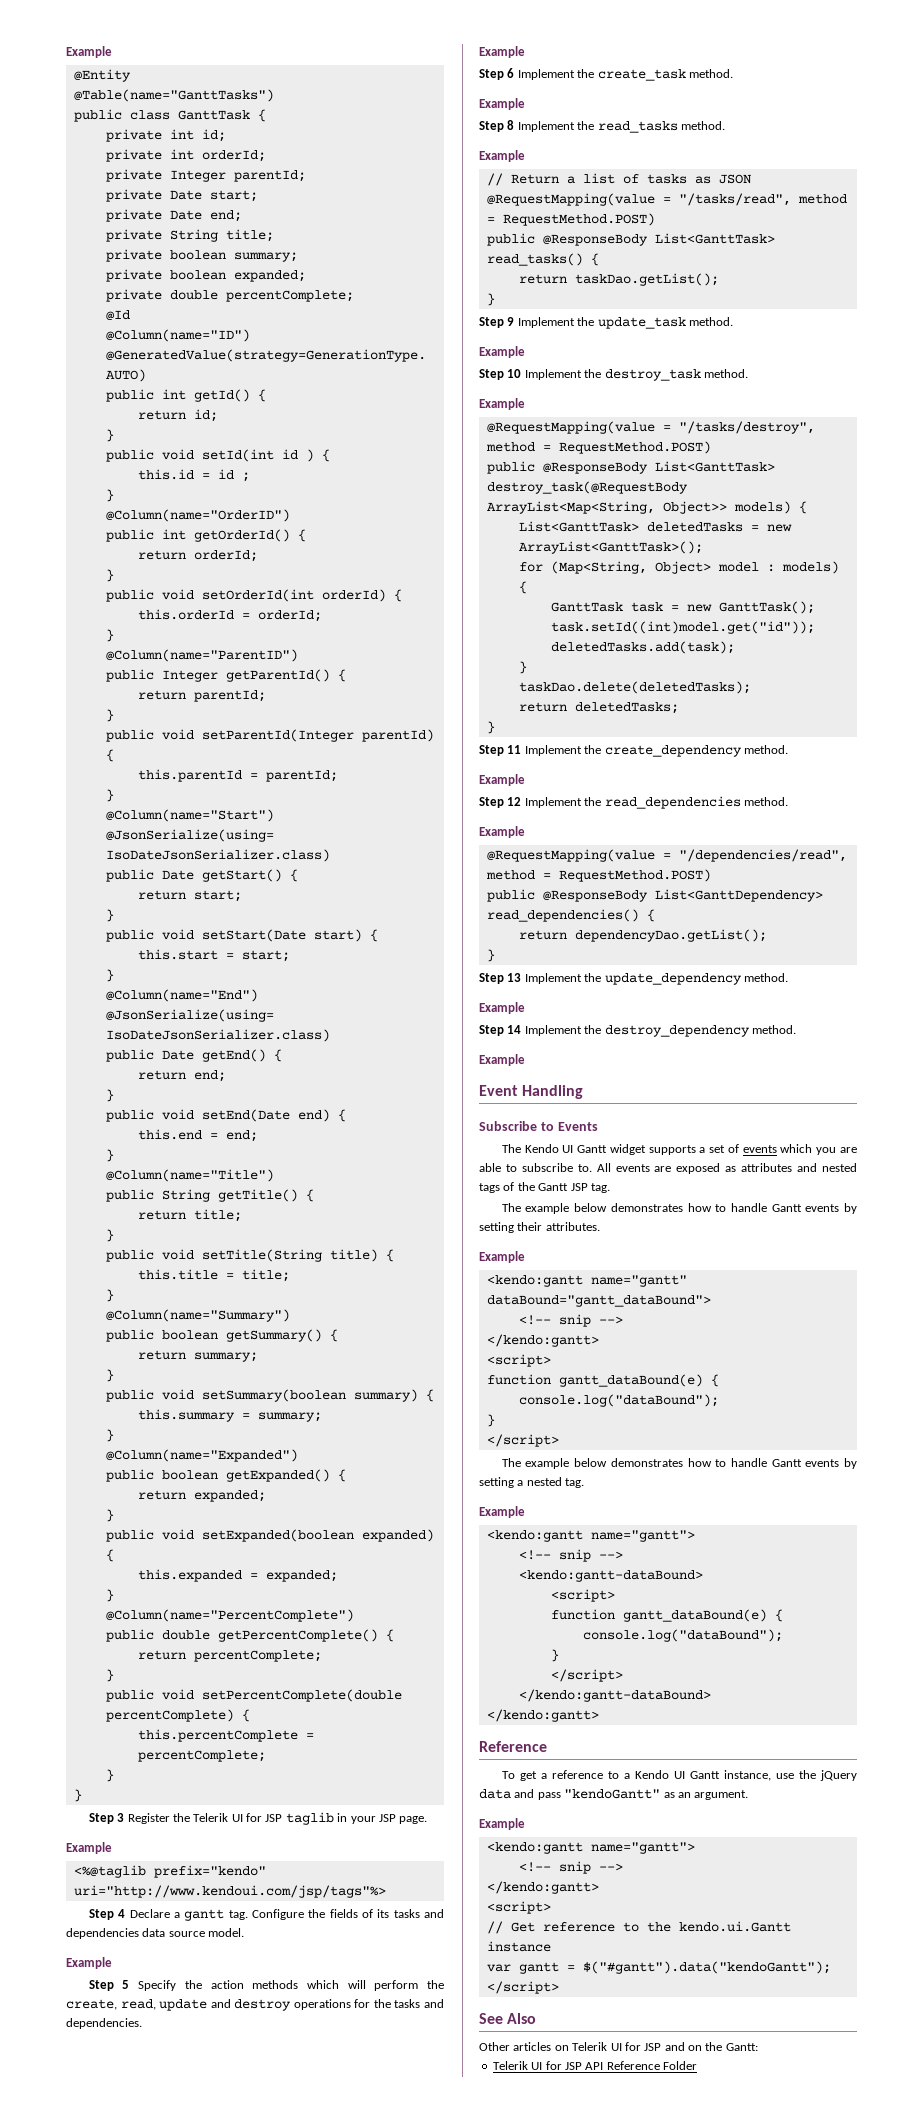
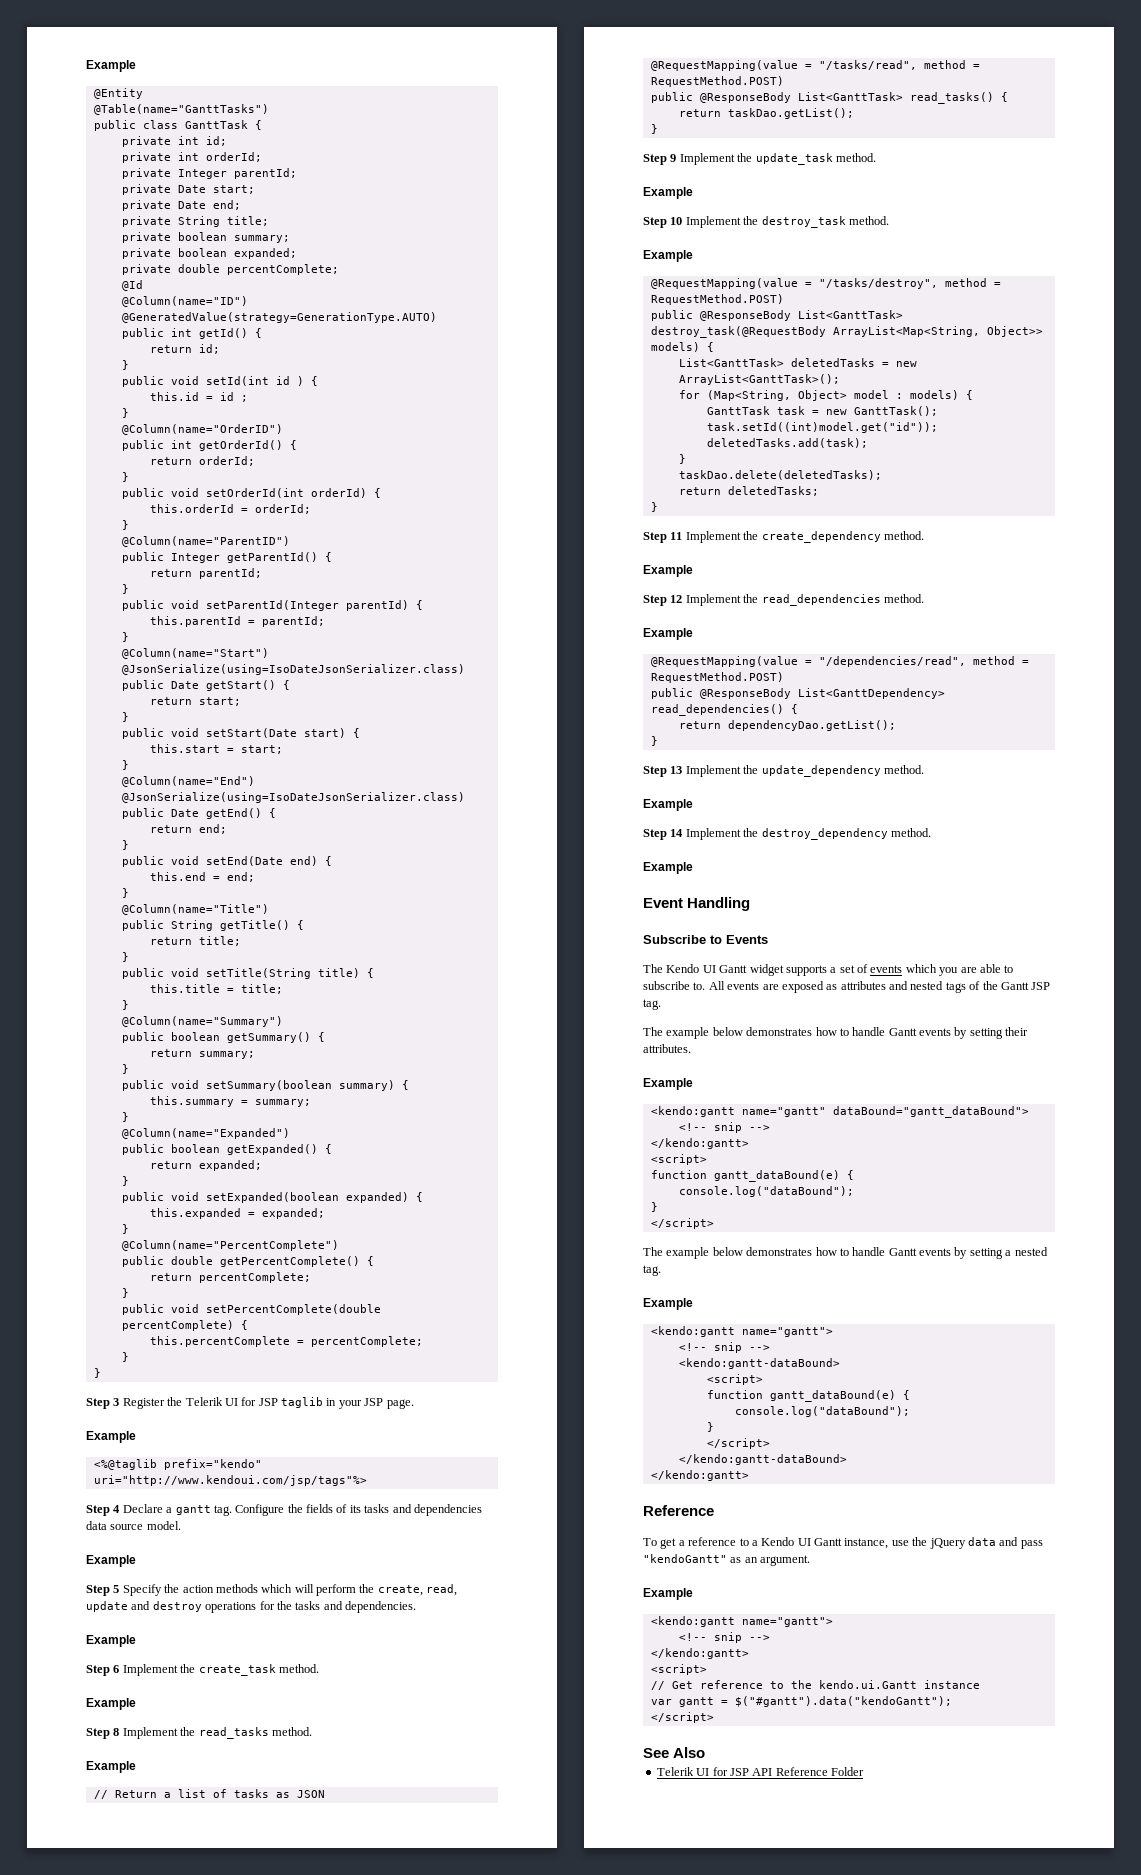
[479,2042,758,2051] // Other articles on Telerik UI for JSP and on the Gantt: -> (706, 1752) none

